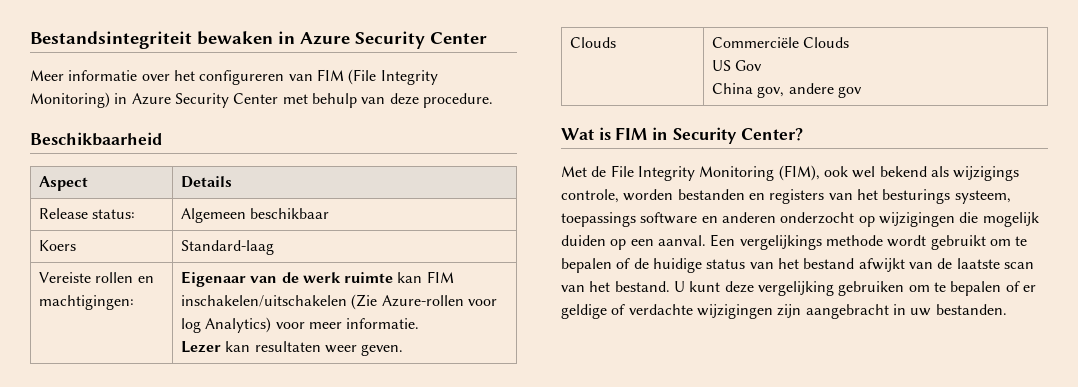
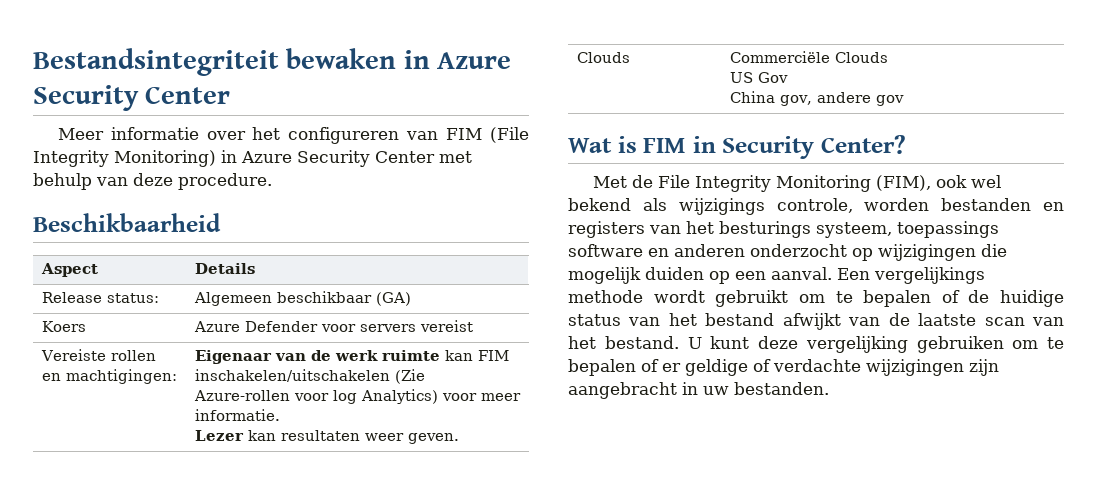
(330, 213) none -> [375,292,411,306] (GA)
[180,240,274,255] Standard-laag -> [193,320,473,332] Azure Defender voor servers vereist

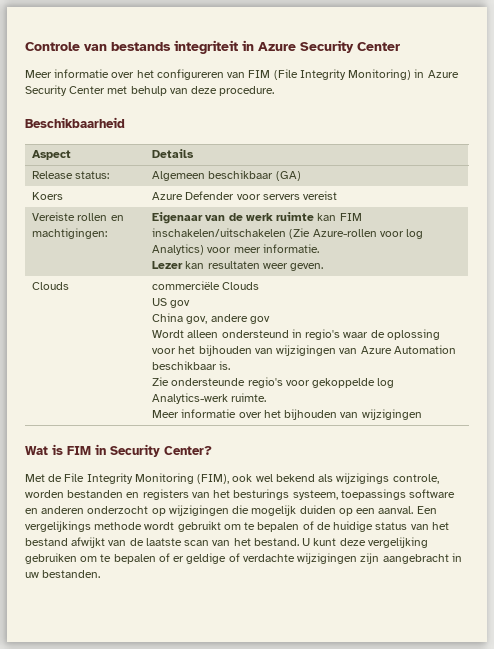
[33,48,397,76] Bestandsintegriteit bewaken -> [25,40,238,54] Controle van bestands integriteit
[729,51,830,63] Commerciële -> [152,281,221,290] commerciële
[757,72,788,83] Gov -> [170,300,191,308] gov
(904, 100) none -> [152,329,440,340] [152,345,456,356] [152,361,231,370] [152,377,395,388] [152,393,267,404] [152,409,422,420] // Wordt alleen ondersteund in regio's waar de oplossing voor het bijhouden van wijzigingen van Azure Automation beschikbaar is. // Zie ondersteunde regio's voor gekoppelde log Analytics-werk ruimte. // Meer informatie over het bijhouden van wijzigingen

